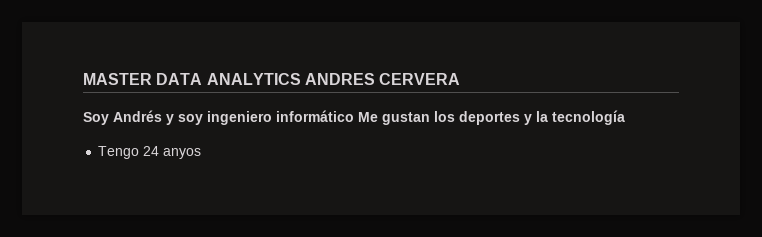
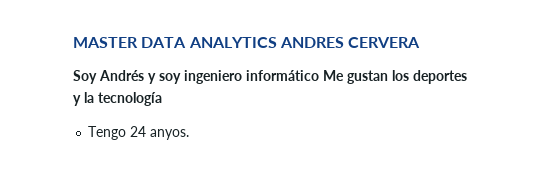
[163,148,202,159] anyos -> [150,129,190,140] anyos.

